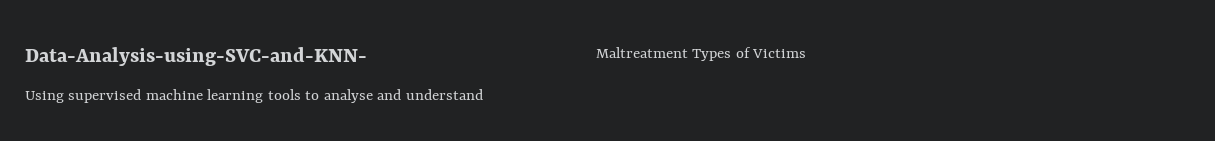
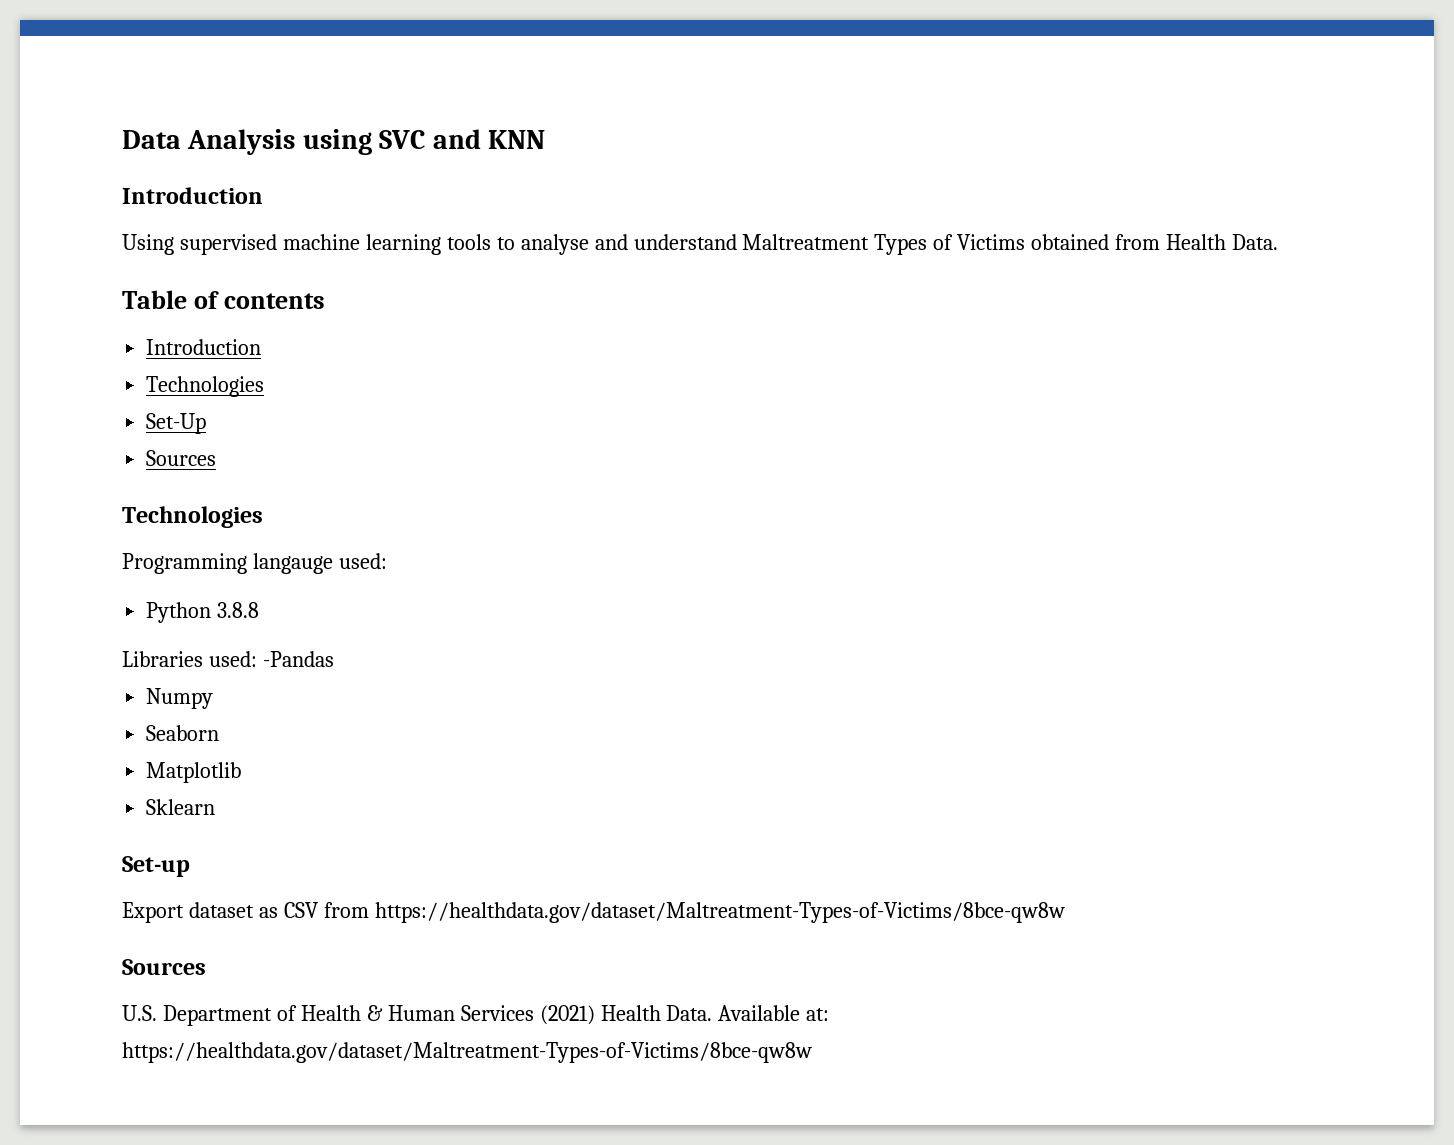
[25,47,367,66] Data-Analysis-using-SVC-and-KNN- -> [122,129,546,155] [122,187,263,204] Data Analysis using SVC and KNN // Introduction
(807, 53) none -> [1031,234,1279,250] [122,290,325,309] [146,339,262,355] [146,376,265,397] [146,413,207,434] [146,450,217,466] [122,506,263,528] [122,553,387,574] [146,602,260,623] [122,651,334,667] [146,688,214,709] [146,725,220,741] [146,762,242,783] [146,799,216,815] [122,856,190,877] [122,902,1065,923] [122,959,206,975] [122,1005,830,1026] [122,1042,812,1063] obtained from Health Data. // Table of contents // Introduction // Technologies // Set-Up // Sources // Technologies // Programming langauge used: // Python 3.8.8 // Libraries used: -Pandas // Numpy // Seaborn // Matplotlib // Sklearn // Set-up // Export dataset as CSV from https://healthdata.gov/dataset/Maltreatment-Types-of-Victims/8bce-qw8w // Sources // U.S. Department of Health & Human Services (2021) Health Data. Available at: https://healthdata.gov/dataset/Maltreatment-Types-of-Victims/8bce-qw8w

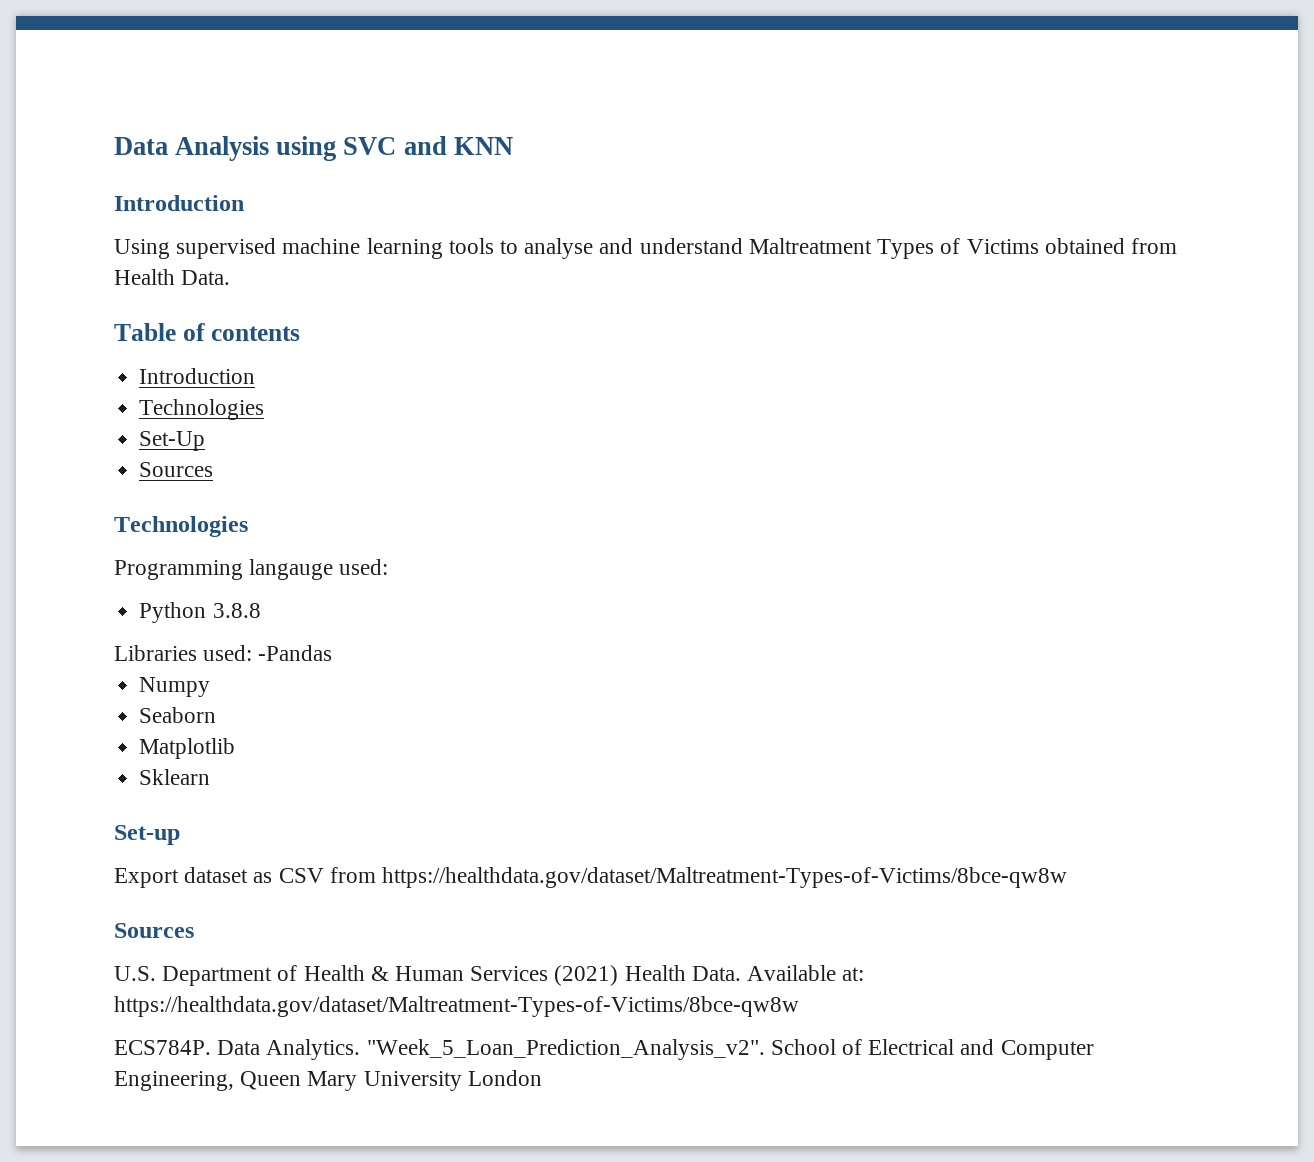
(812, 1052) none -> [114,1039,1094,1060] [114,1070,542,1091] // ECS784P. Data Analytics. "Week_5_Loan_Prediction_Analysis_v2". School of Electrical and Computer Engineering, Queen Mary University London

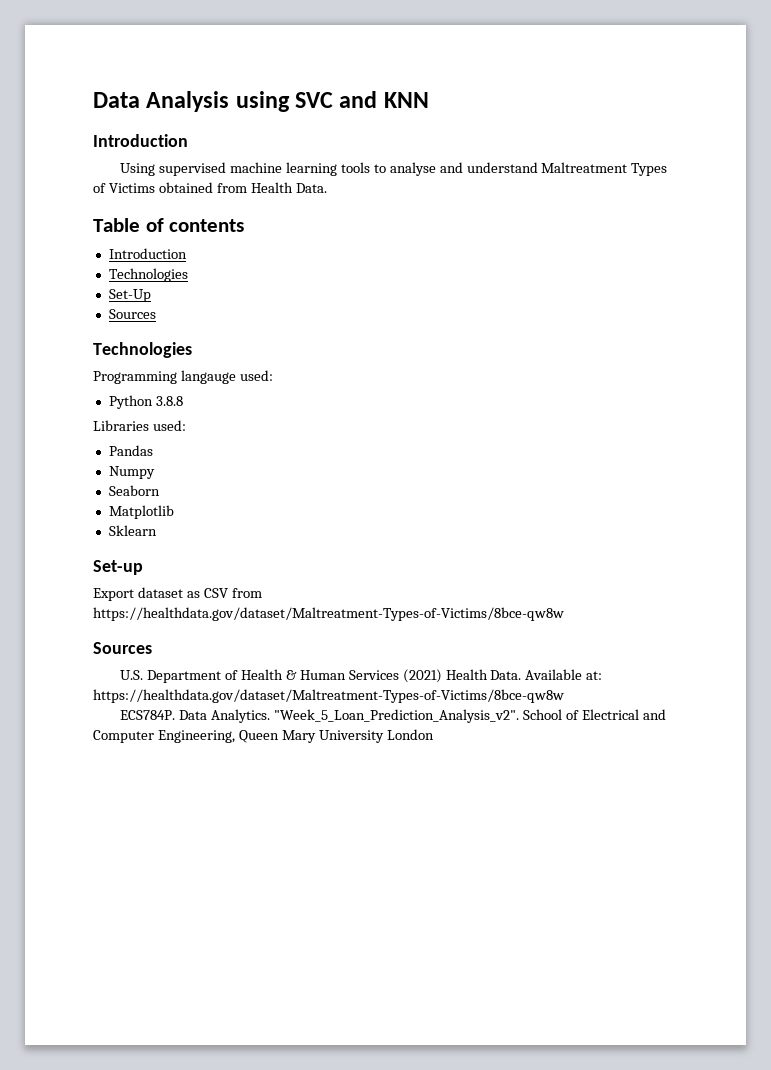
[258,645,333,661] -Pandas -> [108,445,153,456] // Pandas

